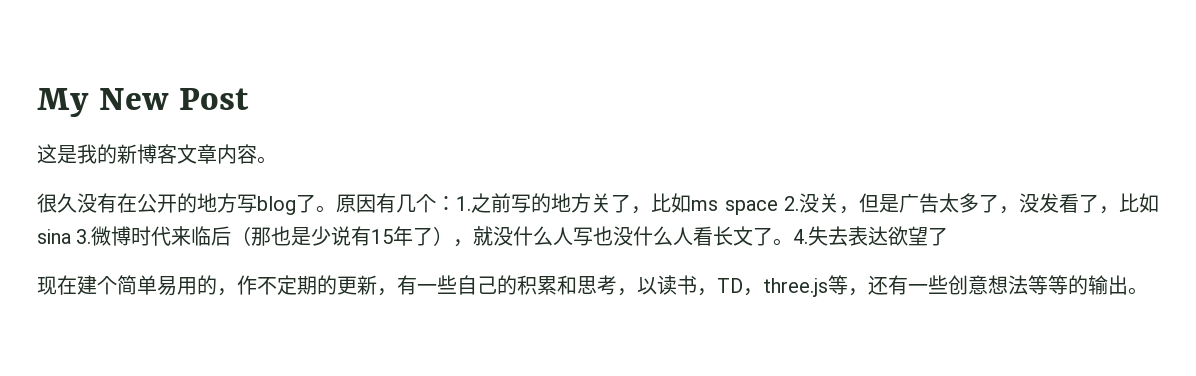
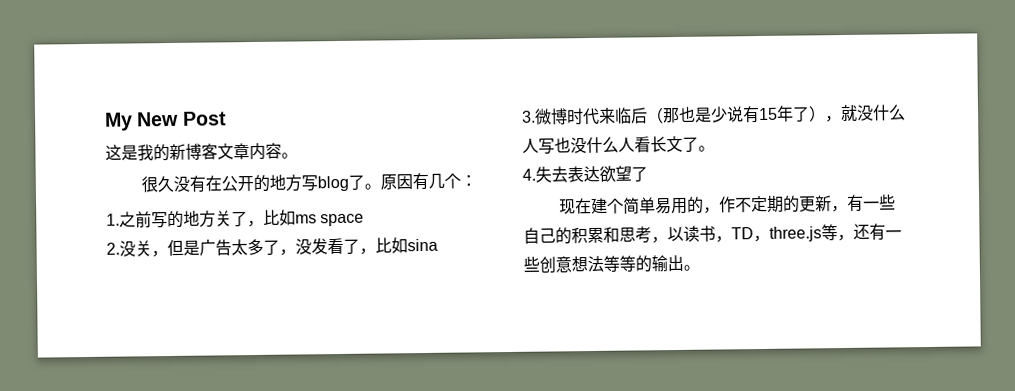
(456, 203) none -> (477, 180) //
(778, 207) none -> (365, 220) //
(71, 236) none -> (438, 245) //
(794, 242) none -> (715, 148) //

